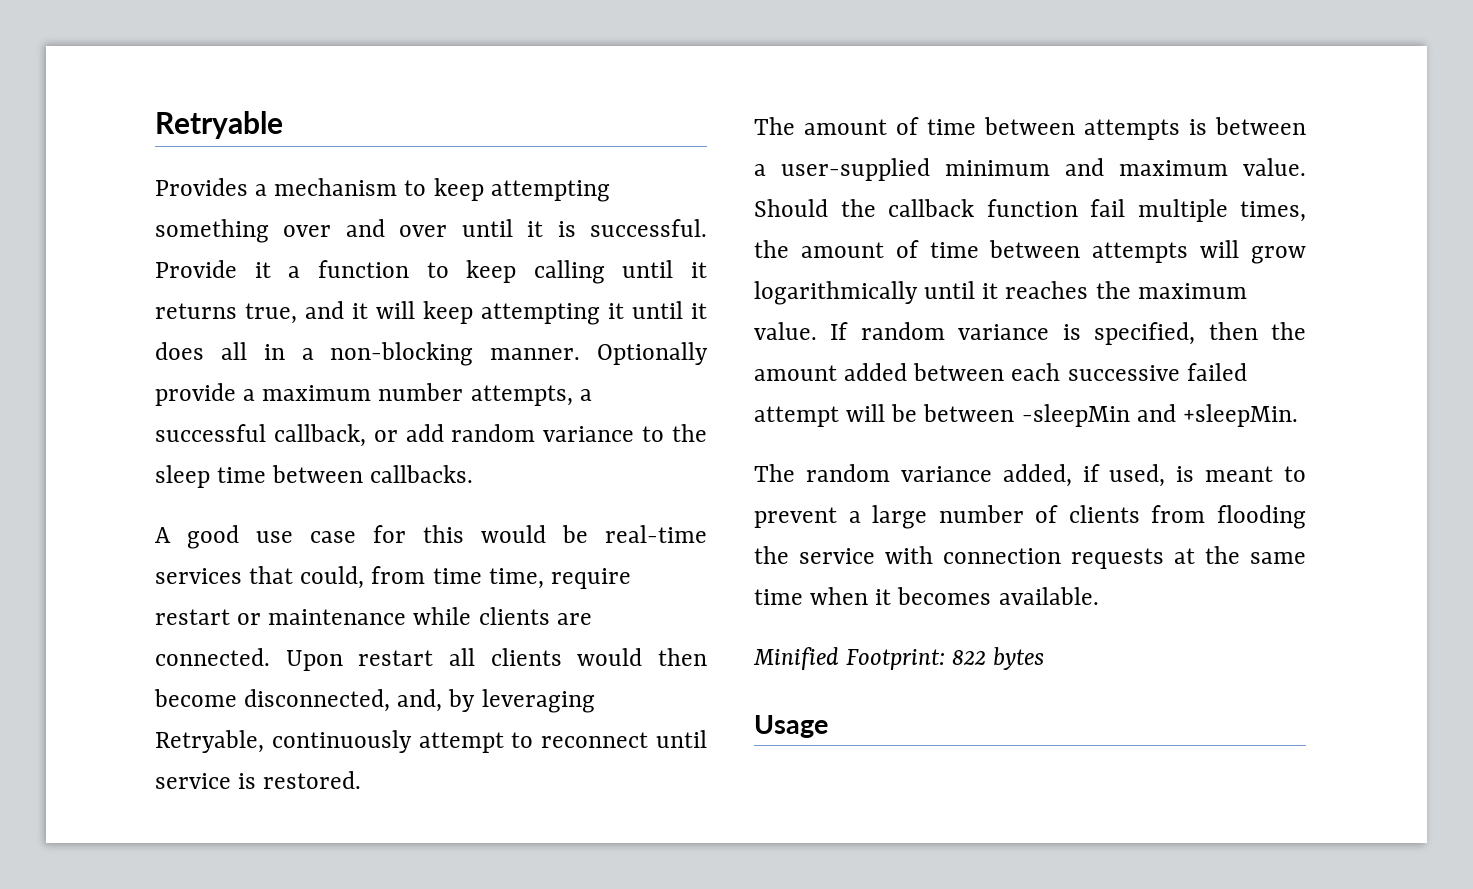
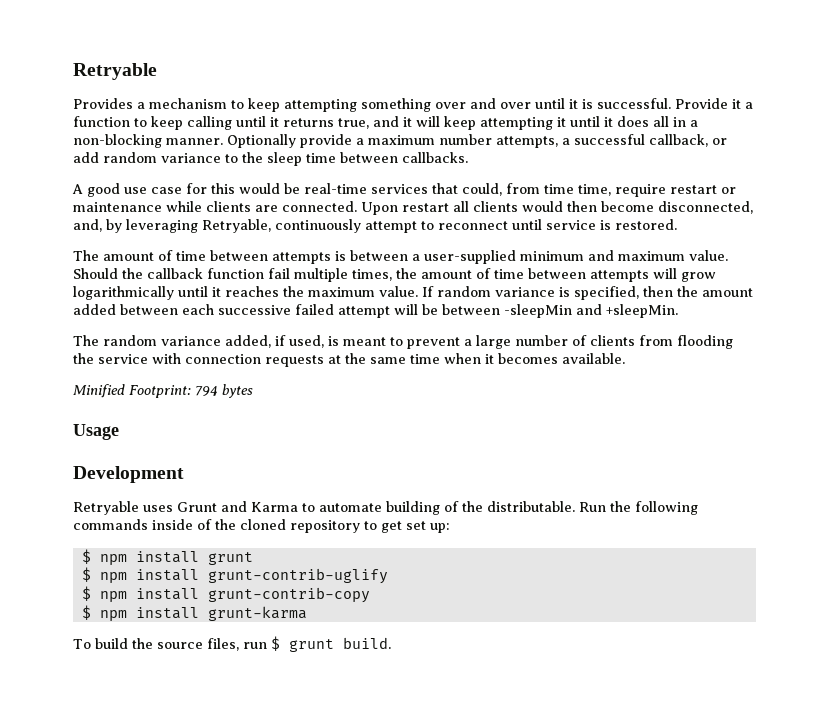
[952,650,987,665] 822 -> [195,385,218,396] 794
(828, 726) none -> [73,466,184,483] [73,501,698,515] [73,519,450,533] [81,549,253,565] [81,567,388,584] [81,586,370,603] [81,605,307,621] [73,636,391,652] // Development // Retryable uses Grunt and Karma to automate building of the distributable. Run the following commands inside of the cloned repository to get set up: // $ npm install grunt // $ npm install grunt-contrib-uglify // $ npm install grunt-contrib-copy // $ npm install grunt-karma // To build the source files, run $ grunt build.

